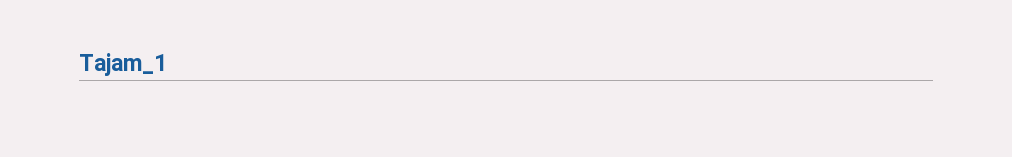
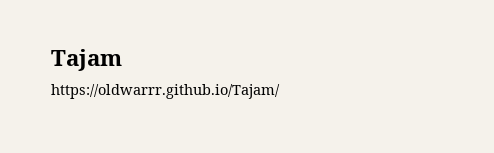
[79,53,167,76] Tajam_1 -> [51,49,122,71] [51,84,280,99] Tajam // https://oldwarrr.github.io/Tajam/

